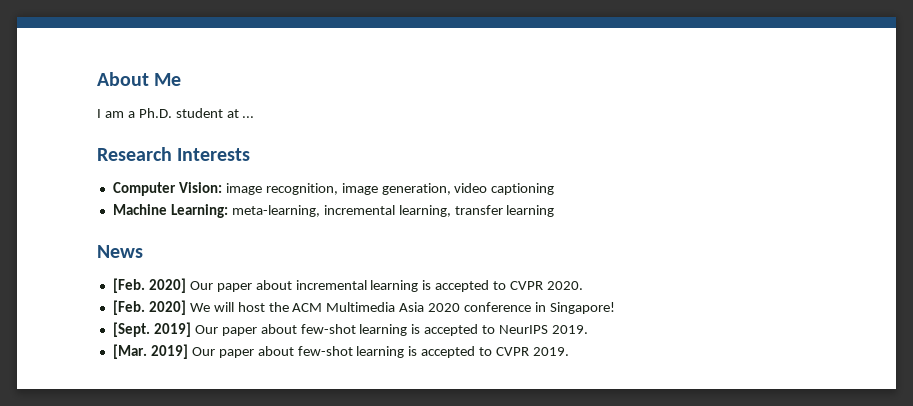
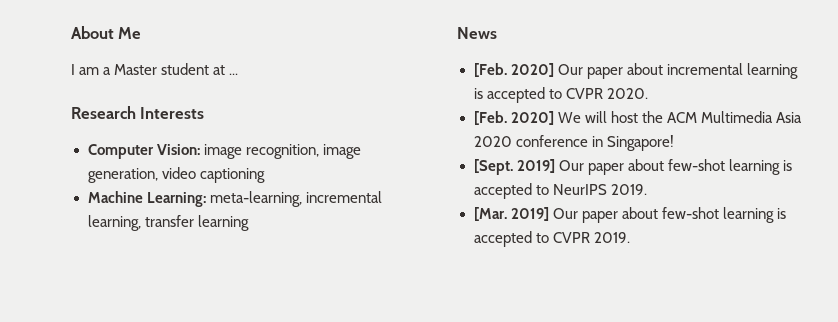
[138,108,172,118] Ph.D. -> [114,64,158,75] Master

